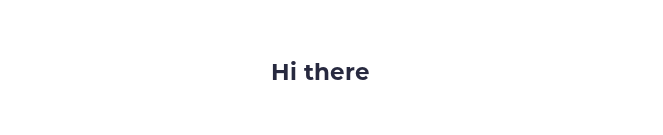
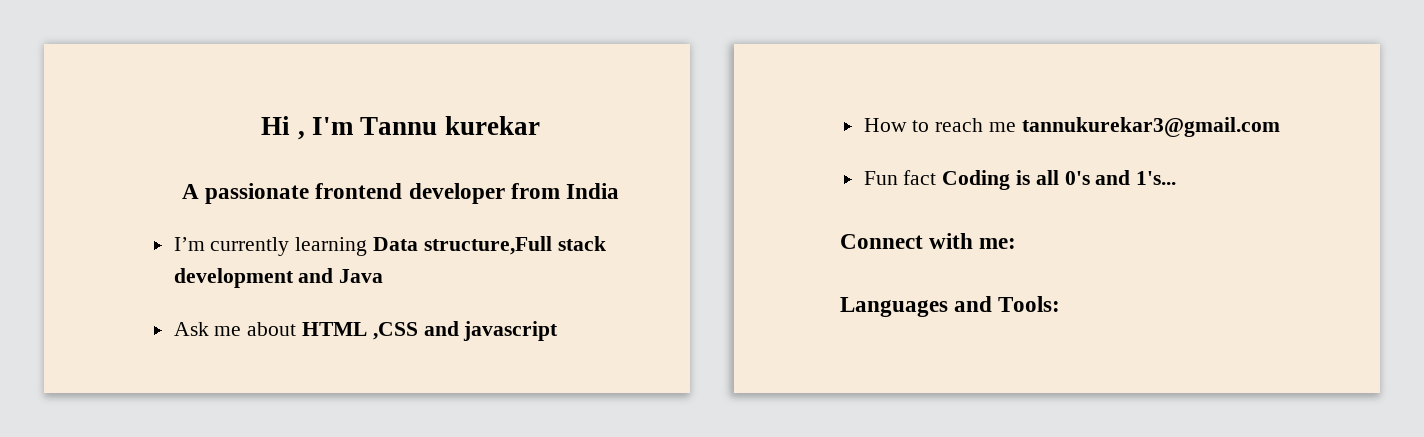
[304,63,370,80] there -> [297,116,540,140] [181,183,620,204] [173,236,606,256] [173,268,384,288] [173,321,559,341] [863,117,1280,137] [863,170,1177,190] [840,233,1017,249] [840,296,1061,317] , I'm Tannu kurekar // A passionate frontend developer from India // I’m currently learning Data structure,Full stack development and Java // Ask me about HTML ,CSS and javascript // How to reach me tannukurekar3@gmail.com // Fun fact Coding is all 0's and 1's... // Connect with me: // Languages and Tools:

